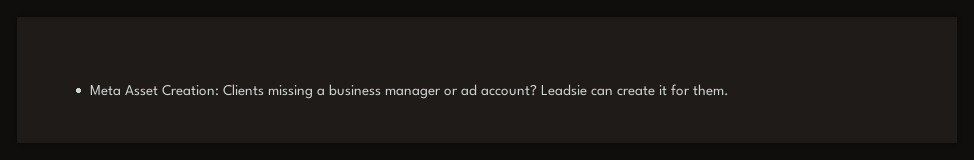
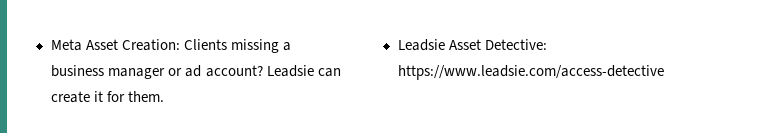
(730, 90) none -> [397,39,547,51] [397,65,664,80] // Leadsie Asset Detective: https://www.leadsie.com/access-detective

